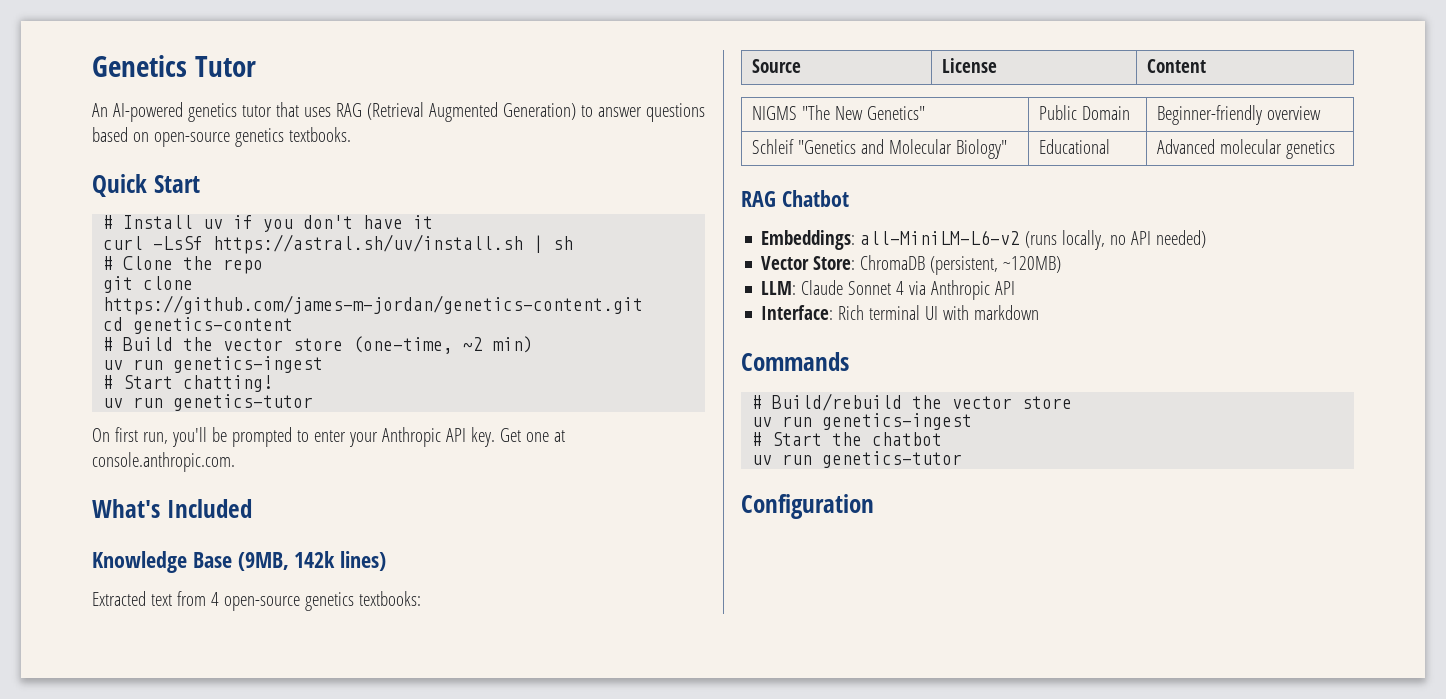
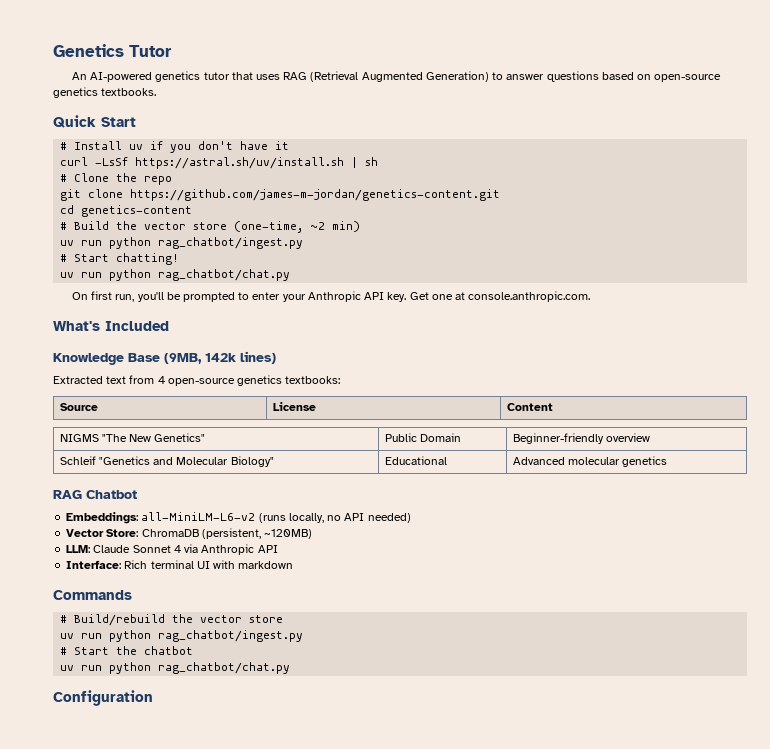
[173,356,324,373] genetics-ingest -> [109,237,304,249] python rag_chatbot/ingest.py
[173,394,314,411] genetics-tutor -> [109,269,291,281] python rag_chatbot/chat.py
[822,413,973,430] genetics-ingest -> [109,630,304,642] python rag_chatbot/ingest.py
[822,451,963,468] genetics-tutor -> [109,662,291,674] python rag_chatbot/chat.py

